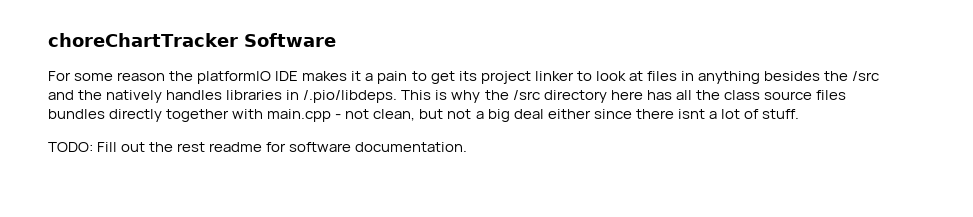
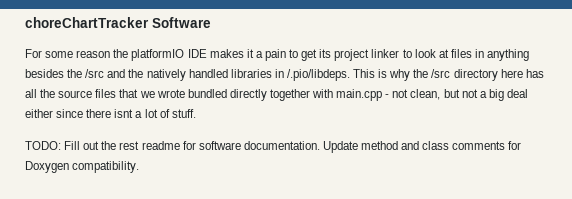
[166,90,223,100] handles -> [188,69,228,78] handled
[723,90,760,100] class -> (56, 93) none
[48,109,105,119] bundles -> [119,89,227,98] that we wrote bundled
(468, 147) none -> [322,141,522,153] [25,161,140,173] Update method and class comments for Doxygen compatibility.

